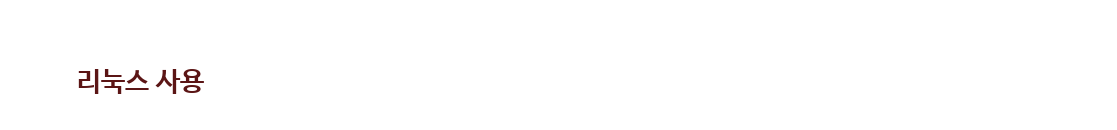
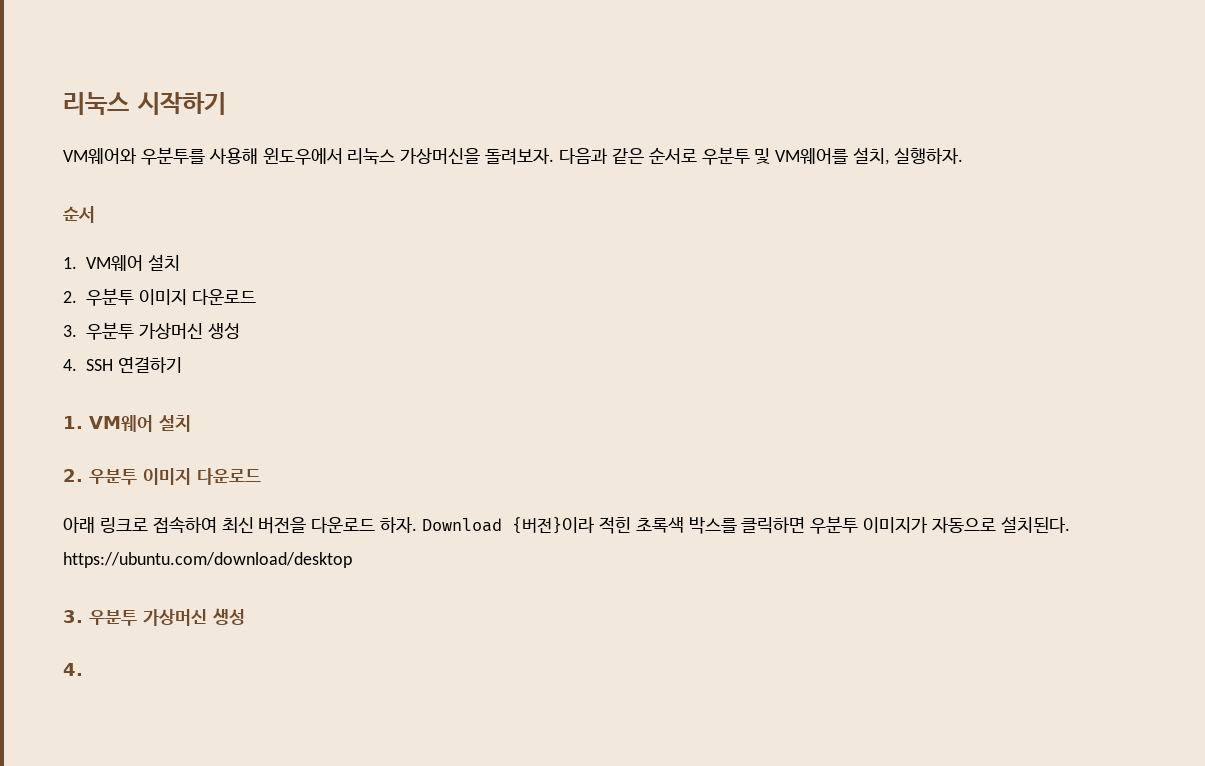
[77,69,205,94] 리눅스 사용 -> [63,92,226,115] [63,147,964,165] [63,206,95,223] [63,254,180,271] [63,288,256,306] [63,322,240,340] [63,357,182,373] [63,415,191,432] [63,468,261,485] [63,516,1070,534] [63,552,352,568] [63,608,245,626] [63,663,83,676] 리눅스 시작하기 // VM웨어와 우분투를 사용해 윈도우에서 리눅스 가상머신을 돌려보자. 다음과 같은 순서로 우분투 및 VM웨어를 설치, 실행하자. // 순서 // 1. VM웨어 설치 // 2. 우분투 이미지 다운로드 // 3. 우분투 가상머신 생성 // 4. SSH 연결하기 // 1. VM웨어 설치 // 2. 우분투 이미지 다운로드 // 아래 링크로 접속하여 최신 버전을 다운로드 하자. Download {버전}이라 적힌 초록색 박스를 클릭하면 우분투 이미지가 자동으로 설치된다. https://ubuntu.com/download/desktop // 3. 우분투 가상머신 생성 // 4.

